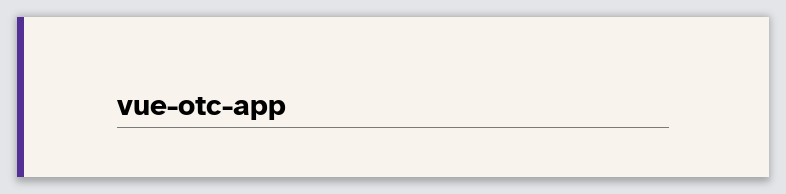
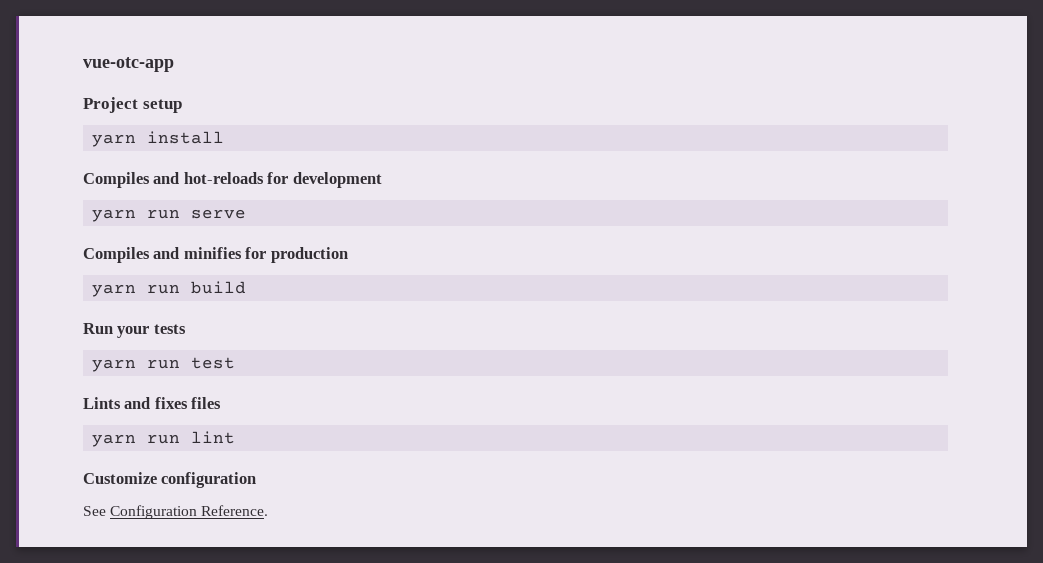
(286, 108) none -> [83,97,182,113] [92,131,225,147] [83,172,382,188] [92,209,247,222] [83,247,348,263] [92,281,247,297] [83,323,186,338] [92,357,236,372] [83,397,222,409] [92,431,236,447] [83,472,257,488] [83,505,269,519] // Project setup // yarn install // Compiles and hot-reloads for development // yarn run serve // Compiles and minifies for production // yarn run build // Run your tests // yarn run test // Lints and fixes files // yarn run lint // Customize configuration // See Configuration Reference.

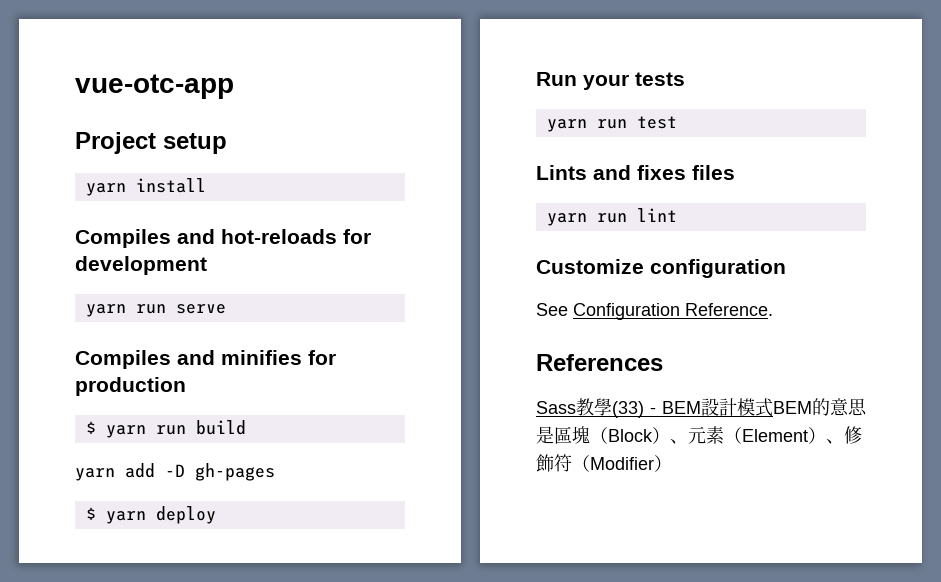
(348, 255) none -> [85,421,96,434] $
(247, 287) none -> [75,463,275,481] [85,506,216,524] // yarn add -D gh-pages // $ yarn deploy
(269, 510) none -> [536,354,663,371] [536,398,867,418] [536,426,862,444] [536,454,672,472] // References // Sass教學(33) - BEM設計模式BEM的意思是區塊（Block）、元素（Element）、修飾符（Modifier）

